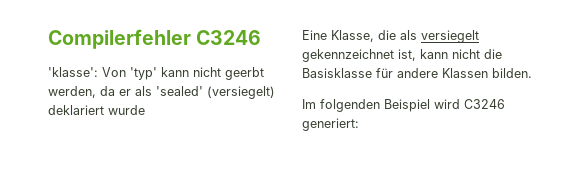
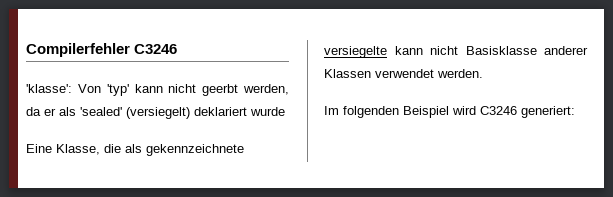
[421,30,479,43] [302,49,502,62] [302,68,532,78] versiegelt gekennzeichnet ist, kann nicht die Basisklasse für andere Klassen bilden. -> [146,144,244,156] [324,46,588,58] [324,69,483,78] gekennzeichnete versiegelte kann nicht Basisklasse anderer Klassen verwendet werden.

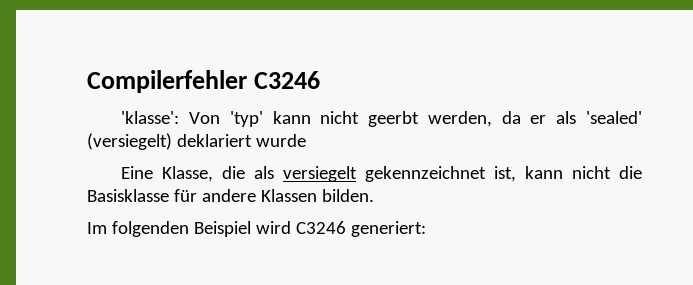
[146,144,244,156] [324,46,588,58] [324,69,483,78] gekennzeichnete versiegelte kann nicht Basisklasse anderer Klassen verwendet werden. -> [283,166,642,182] [87,189,374,202] versiegelt gekennzeichnet ist, kann nicht die Basisklasse für andere Klassen bilden.

